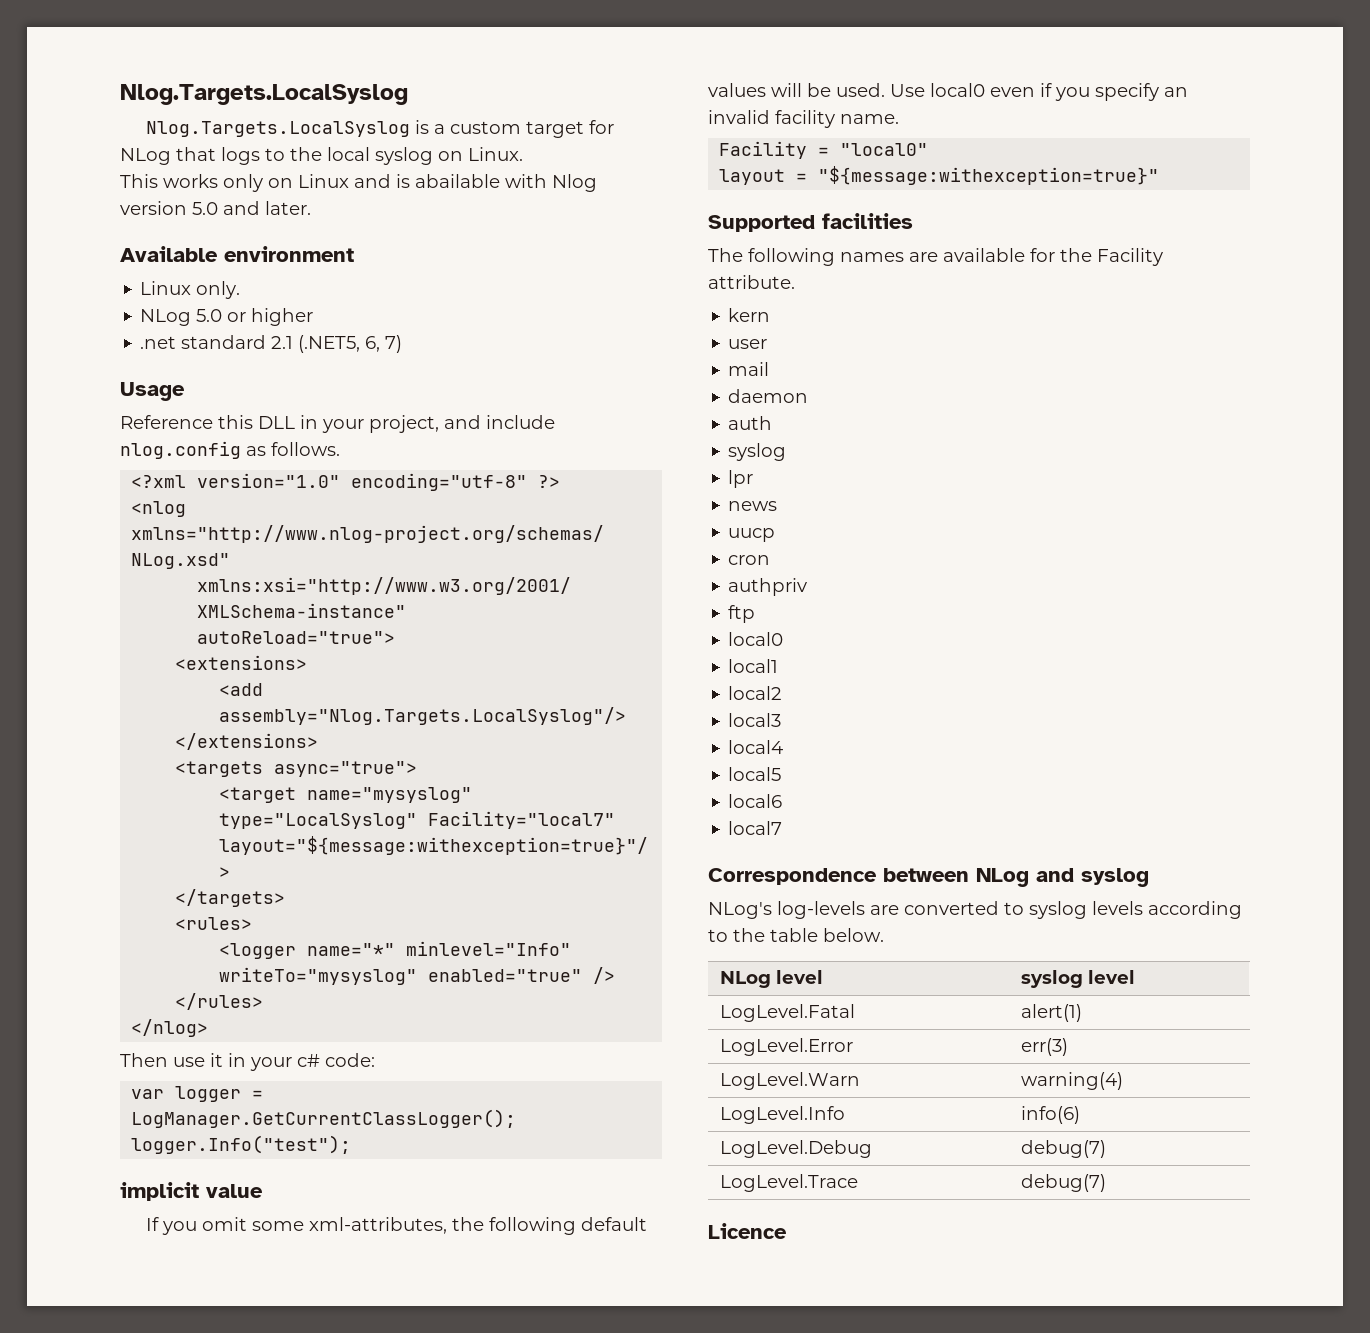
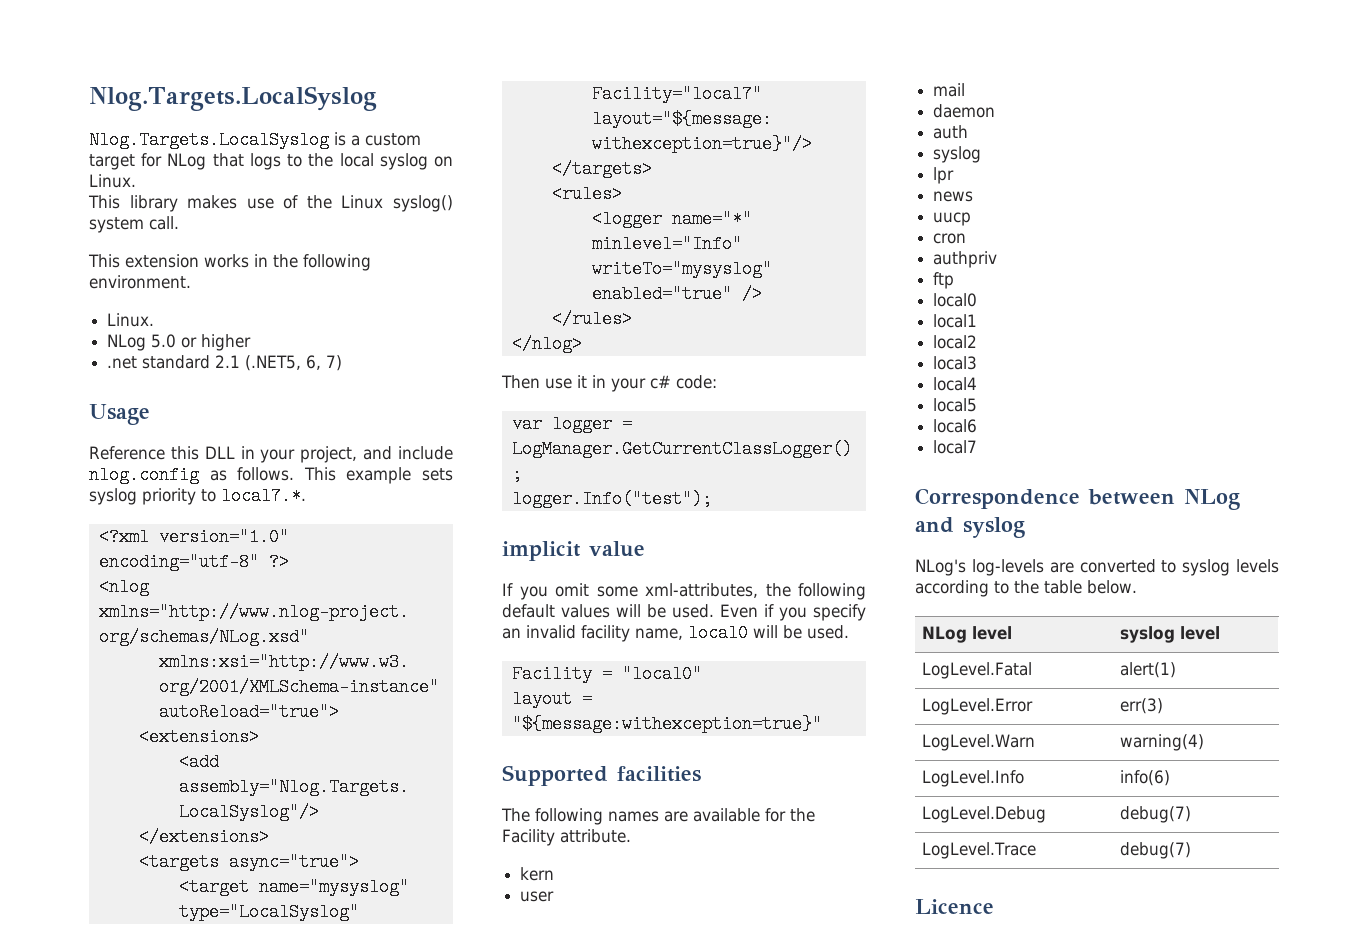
[163,174,597,192] [120,201,311,215] [120,246,354,262] [140,281,241,299] works only on Linux and is abailable with Nlog version 5.0 and later. // Available environment // Linux only. -> [129,195,453,212] [89,216,179,233] [88,254,371,271] [89,275,191,289] [107,313,155,327] library makes use of the Linux syslog() system call. // This extension works in the following environment. // Linux.
(340, 449) none -> [303,467,453,484] [89,487,306,505] This example sets syslog priority to local7.*.
[890,83,1035,97] Use local0 even -> [720,604,758,618] Even
[840,114,899,124] name. -> [635,624,849,642] name, local0 will be used.

